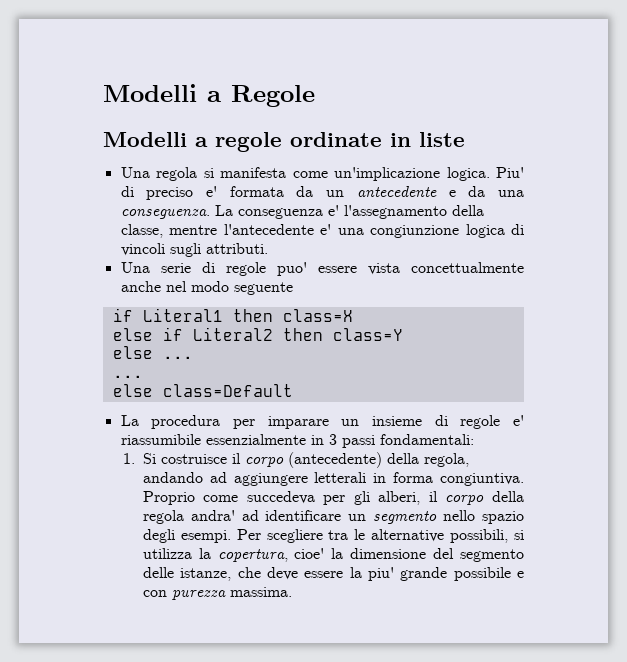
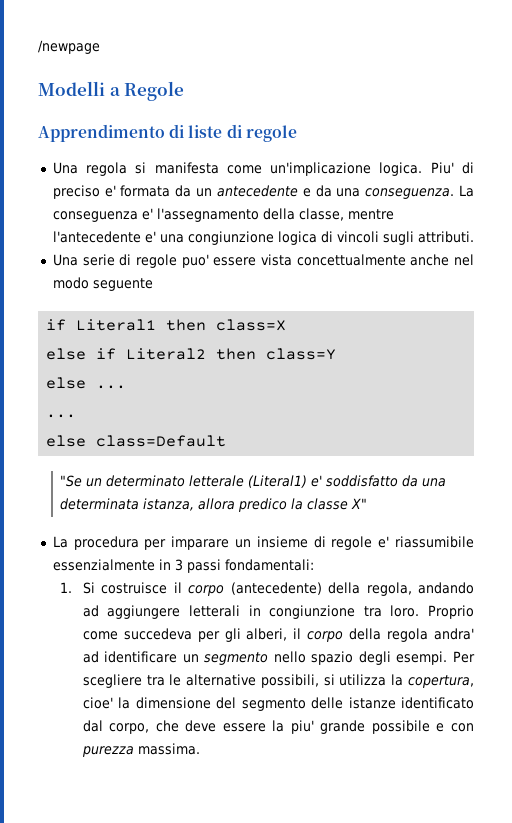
(103, 93) none -> [38,40,100,54] /newpage //
[103,132,465,152] Modelli a regole ordinate in liste -> [38,124,297,142] Apprendimento di liste di regole
(293, 390) none -> [60,475,447,488] [60,498,368,512] // "Se un determinato letterale (Literal1) e' soddisfatto da una determinata istanza, allora predico la classe X"
[393,472,525,486] forma congiuntiva. -> [269,605,420,619] congiunzione tra loro.
[180,568,232,581] istanze, -> [348,697,474,709] [82,720,150,734] istanze identificato dal corpo,

